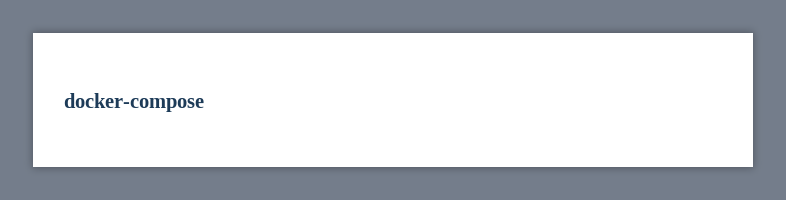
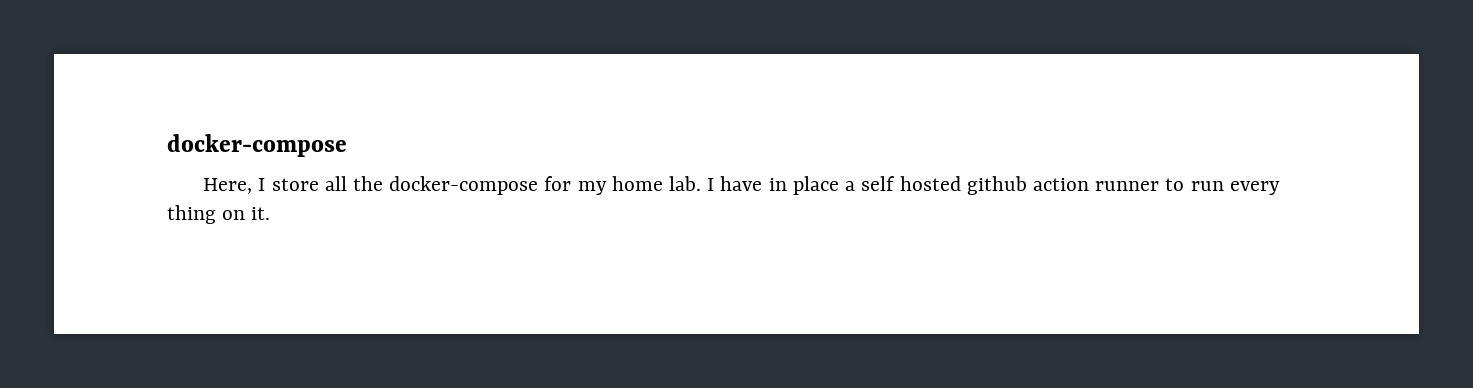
[64,93,204,112] docker-compose -> [167,134,347,157] [203,176,1280,195] [167,205,271,224] docker-compose // Here, I store all the docker-compose for my home lab. I have in place a self hosted github action runner to run every thing on it.

